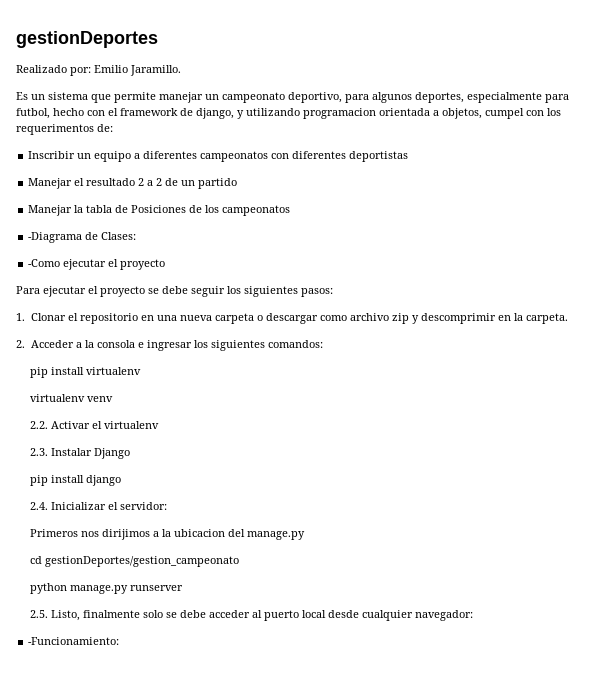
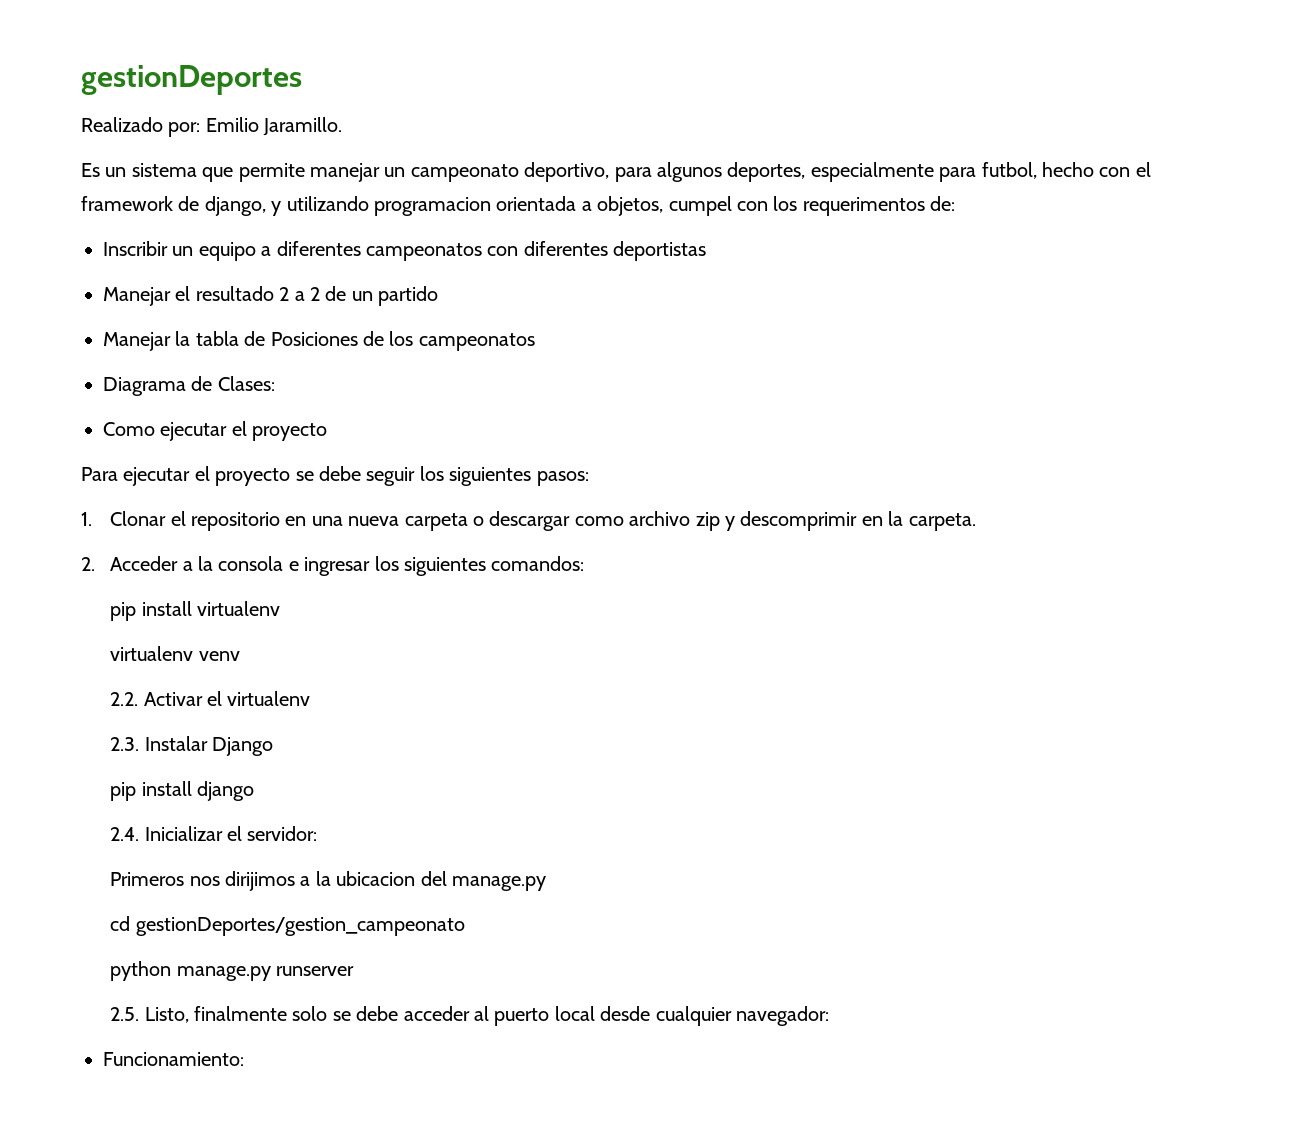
[28,232,83,243] -Diagrama -> [103,377,186,396] Diagrama
[28,259,61,267] -Como -> [103,422,155,436] Como
[28,637,120,645] -Funcionamiento: -> [103,1052,244,1066] Funcionamiento:

